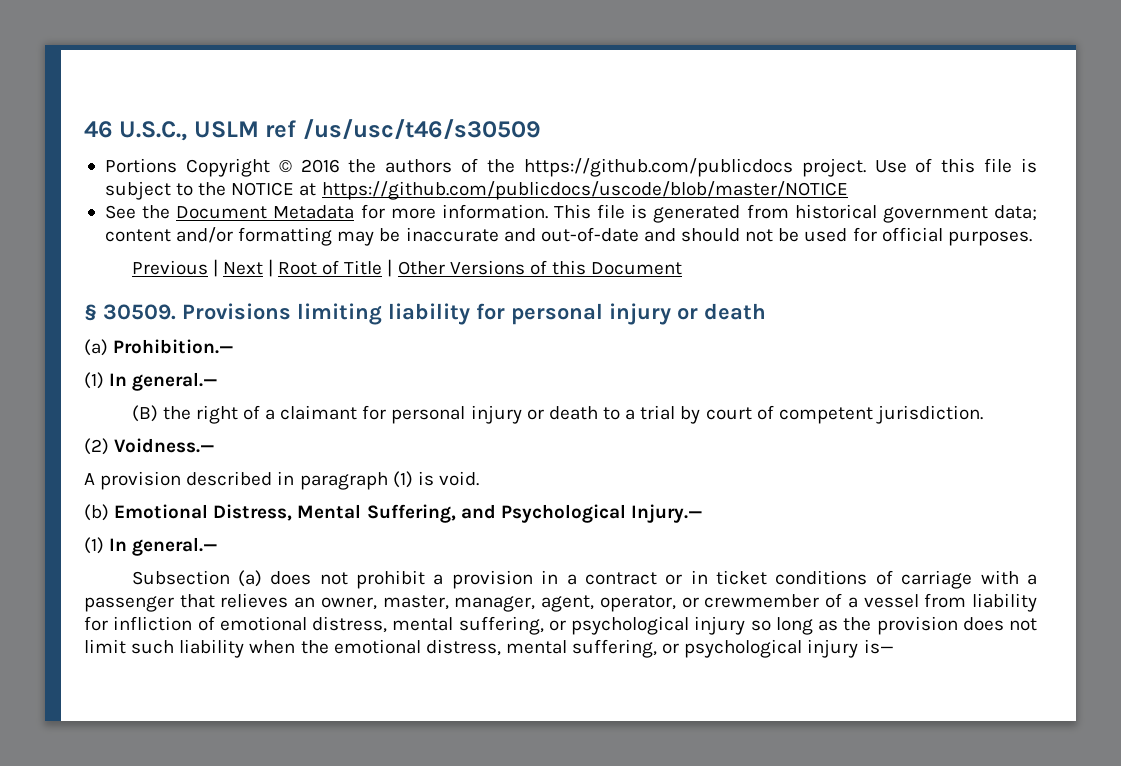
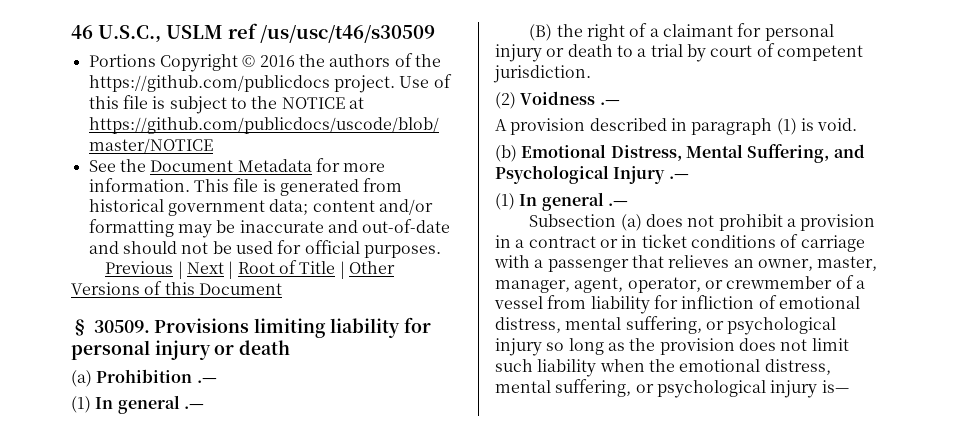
[113,339,235,354] [84,372,219,391] Prohibition.— // (1) In general.— -> [96,369,217,383] [71,395,204,414] Prohibition .— // (1) In general .—
[114,438,216,453] Voidness.— -> [520,91,620,105] Voidness .—
[630,504,703,523] [84,537,219,556] Injury.— // (1) In general.— -> [613,166,689,184] [495,192,628,211] Injury .— // (1) In general .—

